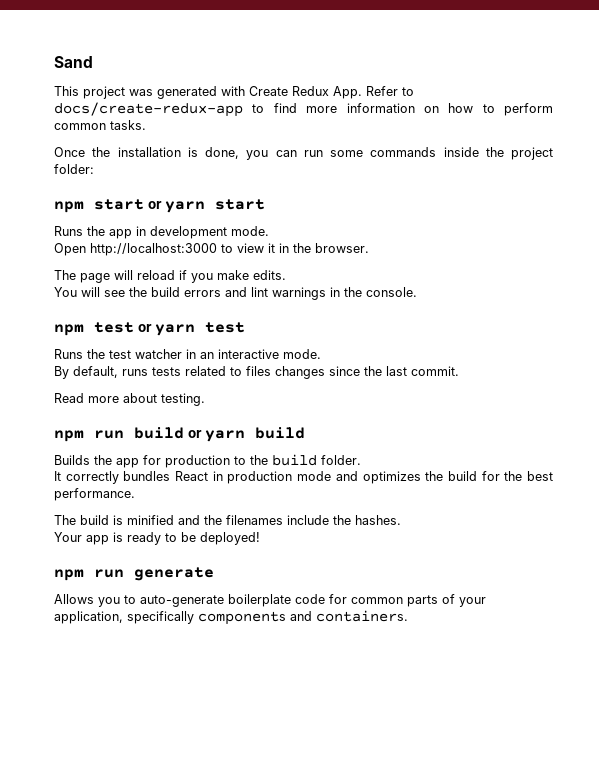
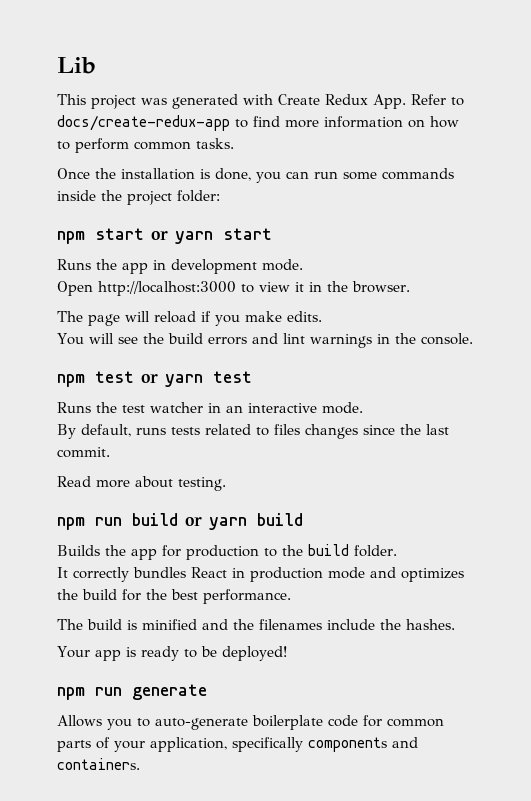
[54,56,93,68] Sand -> [57,57,96,74] Lib

